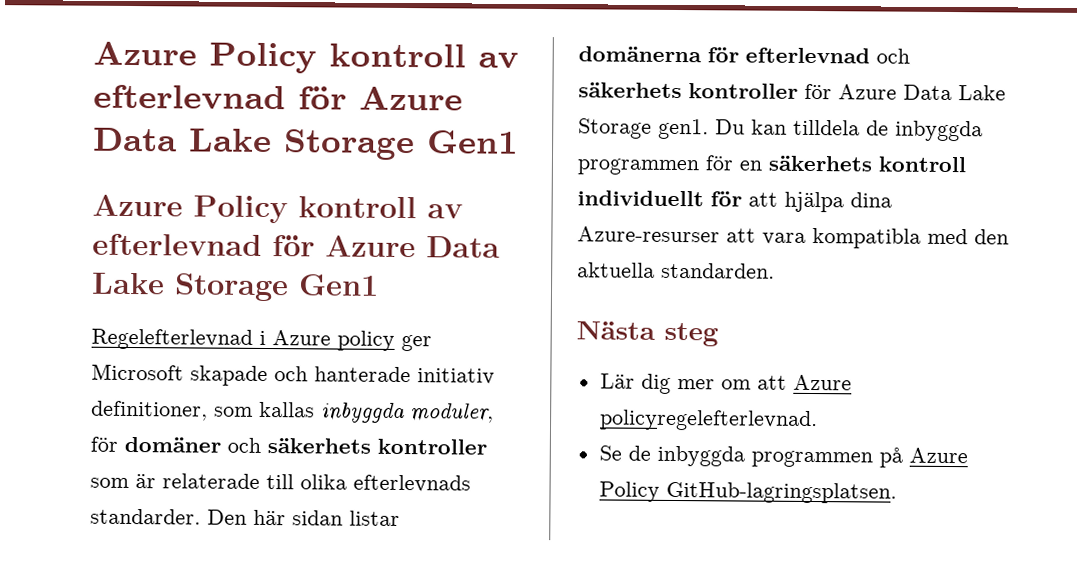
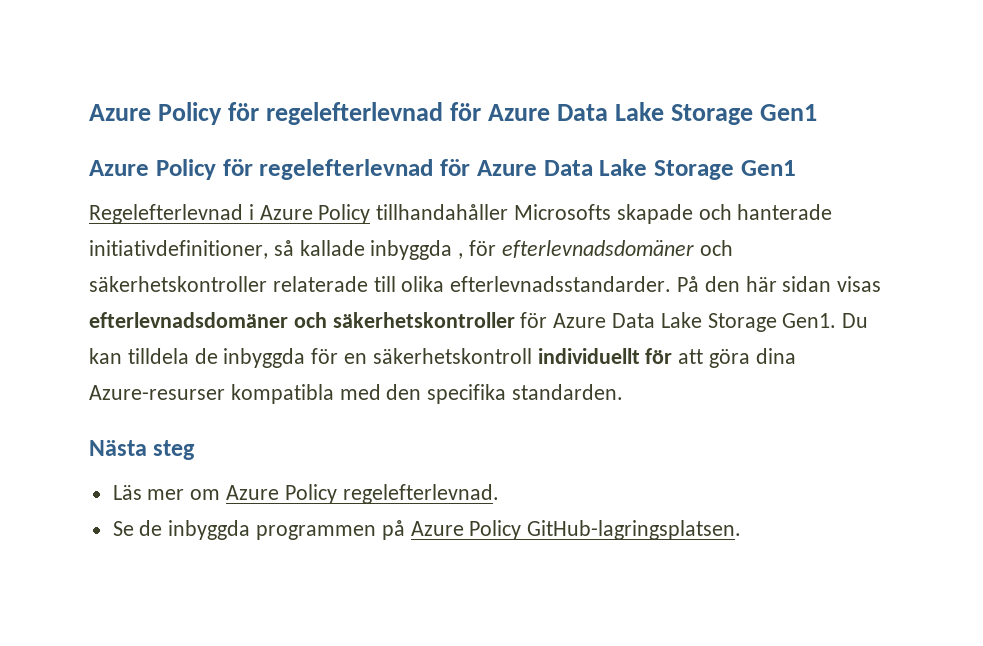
[93,41,519,74] [93,84,286,111] Azure Policy kontroll av efterlevnad -> [89,102,444,125] Azure Policy för regelefterlevnad
[298,196,463,219] [92,233,262,256] kontroll av efterlevnad -> [222,159,434,180] för regelefterlevnad
[337,330,432,352] [91,363,495,387] [91,400,494,424] [90,436,487,455] [90,473,471,493] [90,508,400,526] [578,46,910,64] [578,82,1006,101] [578,118,709,140] policy ger Microsoft skapade och hanterade initiativ definitioner, som kallas inbyggda moduler, för domäner och säkerhets kontroller som är relaterade till olika efterlevnads standarder. Den här sidan listar domänerna för efterlevnad och säkerhets kontroller för Azure Data Lake Storage gen1. -> [318,204,833,224] [89,240,733,260] [89,276,882,292] [89,312,837,332] Policy tillhandahåller Microsofts skapade och hanterade initiativdefinitioner, så kallade inbyggda , för efterlevnadsdomäner och säkerhetskontroller relaterade till olika efterlevnadsstandarder. På den här sidan visas efterlevnadsdomäner och säkerhetskontroller för Azure Data Lake Storage Gen1.
[577,158,699,176] programmen -> (306, 358) none
[768,155,967,173] säkerhets kontroll -> [372,348,532,364] säkerhetskontroll
[784,191,844,213] hjälpa -> [709,349,751,368] göra
[726,228,806,245] att vara -> (225, 392) none
[577,262,655,278] aktuella -> [427,384,507,404] specifika
[599,373,852,394] [598,409,818,432] Lär dig mer om att Azure policyregelefterlevnad. -> [112,484,499,504] Läs mer om Azure Policy regelefterlevnad.

